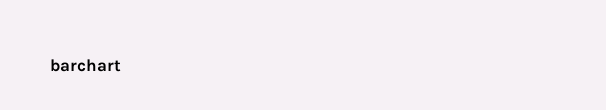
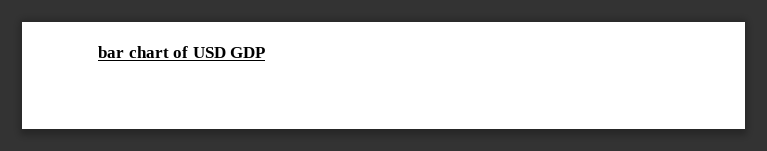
[50,59,121,72] barchart -> [98,46,266,58] bar chart of USD GDP

